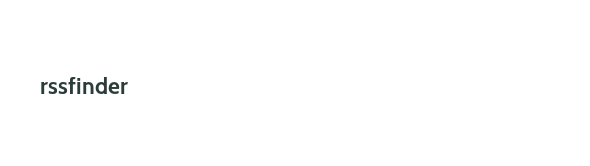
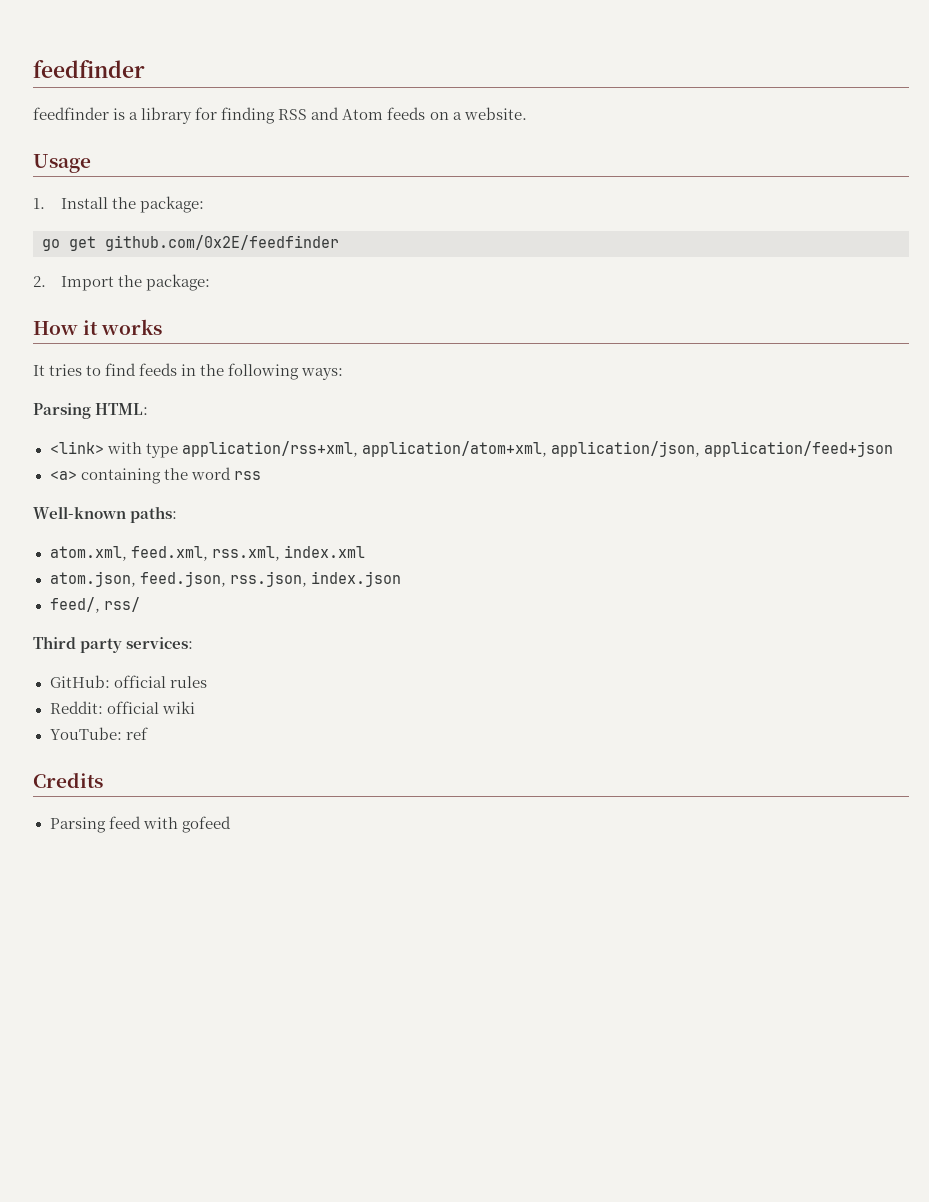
[40,77,128,94] rssfinder -> [33,60,145,78] [33,107,527,124] [33,154,91,173] [33,196,204,213] [42,235,339,251] [33,274,210,291] [33,319,163,335] [33,363,344,380] [33,403,149,419] [49,441,893,458] [49,467,261,484] [33,506,178,523] [49,545,365,561] [49,571,401,587] [49,597,140,613] [33,636,194,653] [49,675,207,688] [49,701,195,714] [49,727,148,740] [33,772,103,788] [49,816,231,833] feedfinder // feedfinder is a library for finding RSS and Atom feeds on a website. // Usage // 1. Install the package: // go get github.com/0x2E/feedfinder // 2. Import the package: // How it works // It tries to find feeds in the following ways: // Parsing HTML: // <link> with type application/rss+xml, application/atom+xml, application/json, application/feed+json // <a> containing the word rss // Well-known paths: // atom.xml, feed.xml, rss.xml, index.xml // atom.json, feed.json, rss.json, index.json // feed/, rss/ // Third party services: // GitHub: official rules // Reddit: official wiki // YouTube: ref // Credits // Parsing feed with gofeed

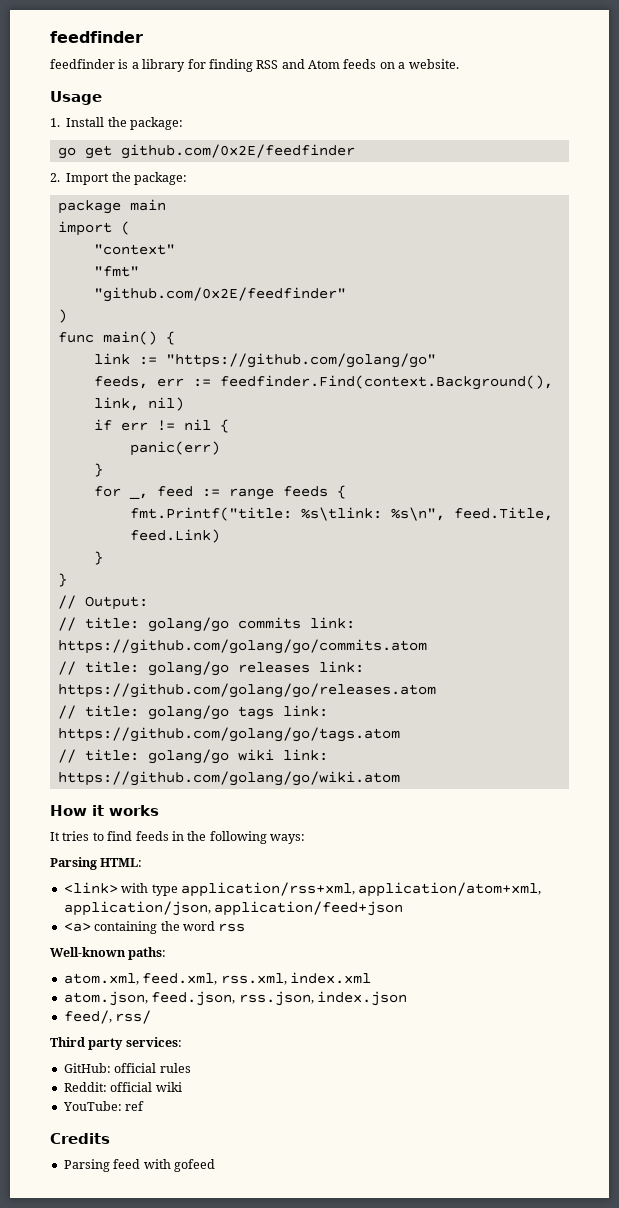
(210, 282) none -> [57,199,166,214] [57,221,130,236] [93,244,175,255] [93,266,139,277] [93,287,346,302] [57,309,67,323] [57,331,175,345] [93,353,436,368] [93,375,553,390] [93,397,184,411] [93,419,229,433] [129,441,220,456] [93,463,103,477] [93,485,346,500] [129,507,553,521] [129,529,220,543] [93,551,103,565] [57,573,67,587] [57,595,148,610] [57,617,355,632] [57,639,427,654] [57,661,364,676] [57,683,436,698] [57,705,328,720] [57,727,400,742] [57,749,328,764] [57,771,400,786] // package main // import ( // "context" // "fmt" // "github.com/0x2E/feedfinder" // ) // func main() { // link := "https://github.com/golang/go" // feeds, err := feedfinder.Find(context.Background(), link, nil) // if err != nil { // panic(err) // } // for _, feed := range feeds { // fmt.Printf("title: %s\tlink: %s\n", feed.Title, feed.Link) // } // } // // Output: // // title: golang/go commits link: https://github.com/golang/go/commits.atom // // title: golang/go releases link: https://github.com/golang/go/releases.atom // // title: golang/go tags link: https://github.com/golang/go/tags.atom // // title: golang/go wiki link: https://github.com/golang/go/wiki.atom

